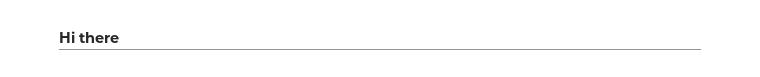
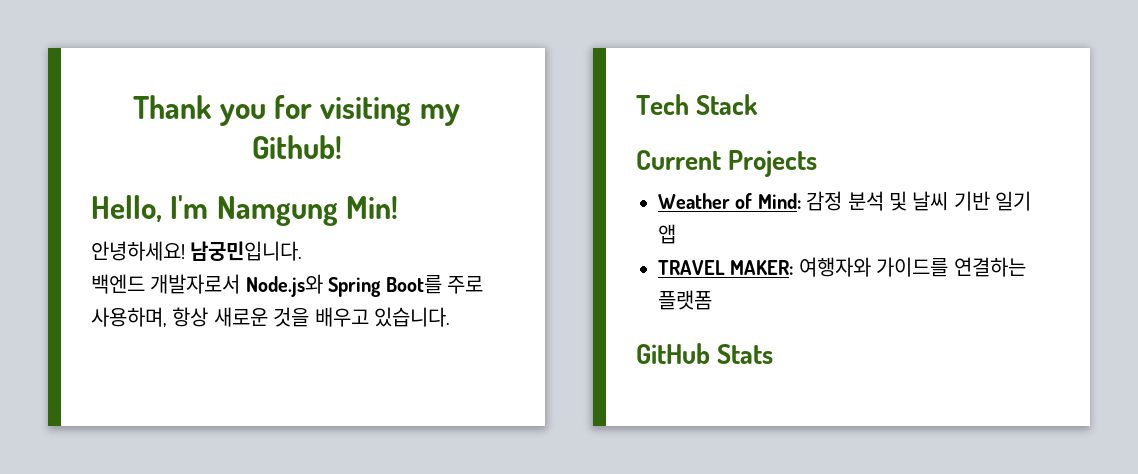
[59,31,119,43] Hi there -> [133,95,460,126] [251,135,342,159] [91,195,399,226] [91,241,303,261] [91,274,483,297] [91,307,450,327] [636,94,758,115] [636,150,818,177] [658,191,1032,211] [658,224,676,244] [658,257,1026,277] [658,290,712,310] [636,343,774,364] Thank you for visiting my Github! // Hello, I'm Namgung Min! // 안녕하세요! 남궁민입니다. // 백엔드 개발자로서 Node.js와 Spring Boot를 주로 사용하며, 항상 새로운 것을 배우고 있습니다. // Tech Stack // Current Projects // Weather of Mind: 감정 분석 및 날씨 기반 일기 앱 // TRAVEL MAKER: 여행자와 가이드를 연결하는 플랫폼 // GitHub Stats

